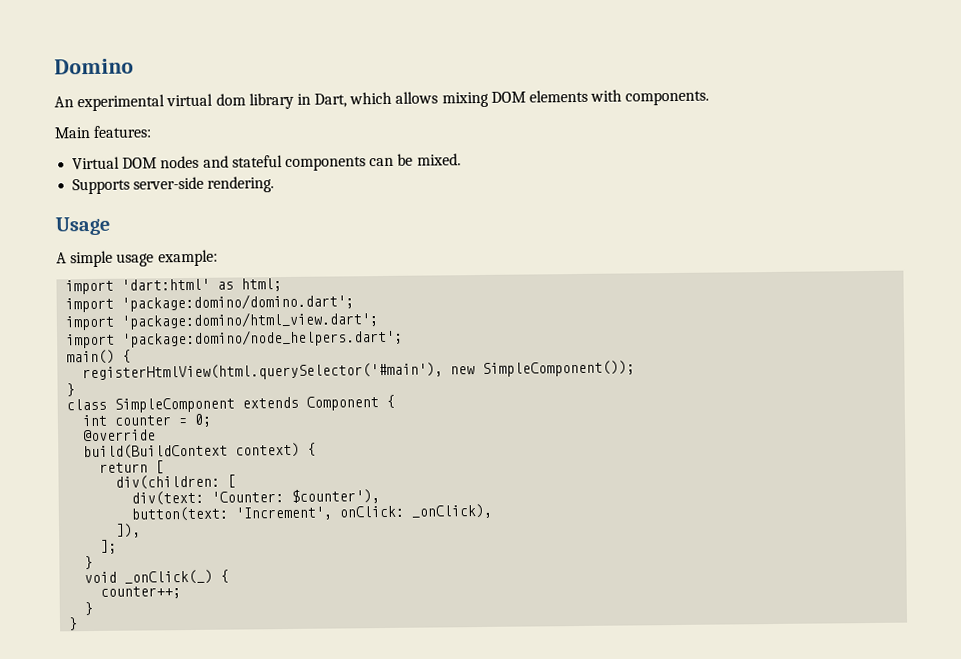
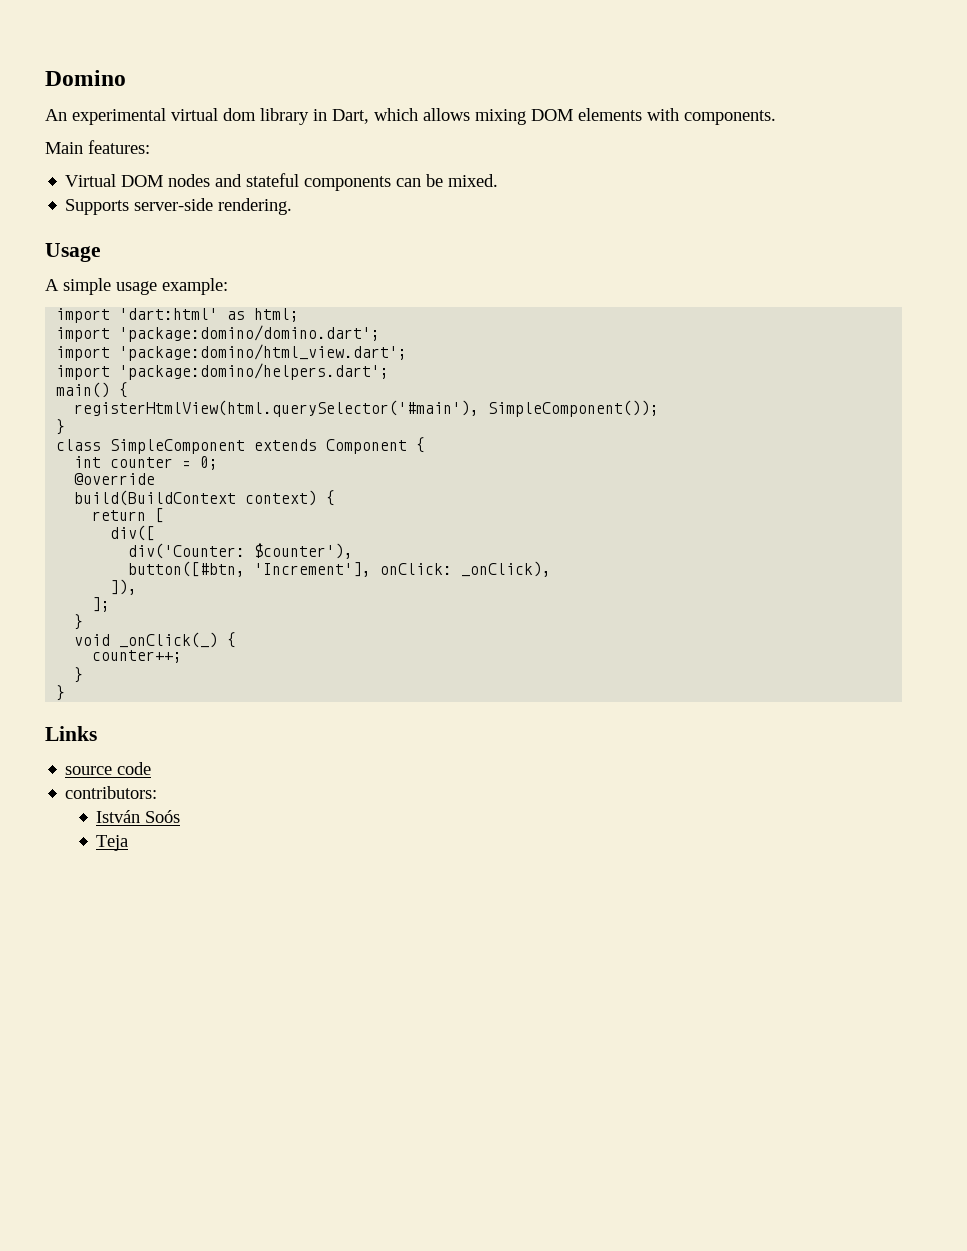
[122,328,404,348] 'package:domino/node_helpers.dart'; -> [119,363,390,380] 'package:domino/helpers.dart';
[450,366,476,375] new -> (480, 408) none
[115,474,237,490] [131,490,285,506] div(children: [ // div(text: 'Counter: -> [110,525,156,541] [128,543,246,559] div([ // div('Counter:
[131,506,333,522] button(text: 'Increment', -> [128,561,372,577] button([#btn, 'Increment'],
(79, 624) none -> [45,726,97,741] [65,762,152,775] [65,786,158,799] [96,810,181,823] [96,835,129,851] // Links // source code // contributors: // István Soós // Teja

